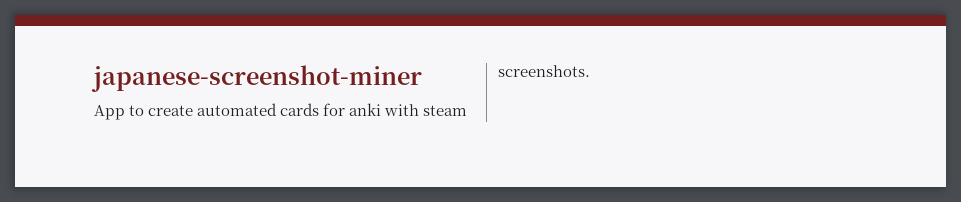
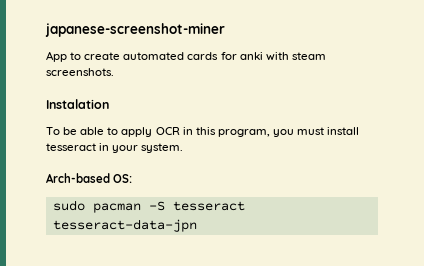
(590, 71) none -> [46,99,109,109] [46,127,360,137] [46,143,184,153] [46,173,133,183] [52,200,245,213] [52,219,197,232] // Instalation // To be able to apply OCR in this program, you must install tesseract in your system. // Arch-based OS: // sudo pacman -S tesseract tesseract-data-jpn

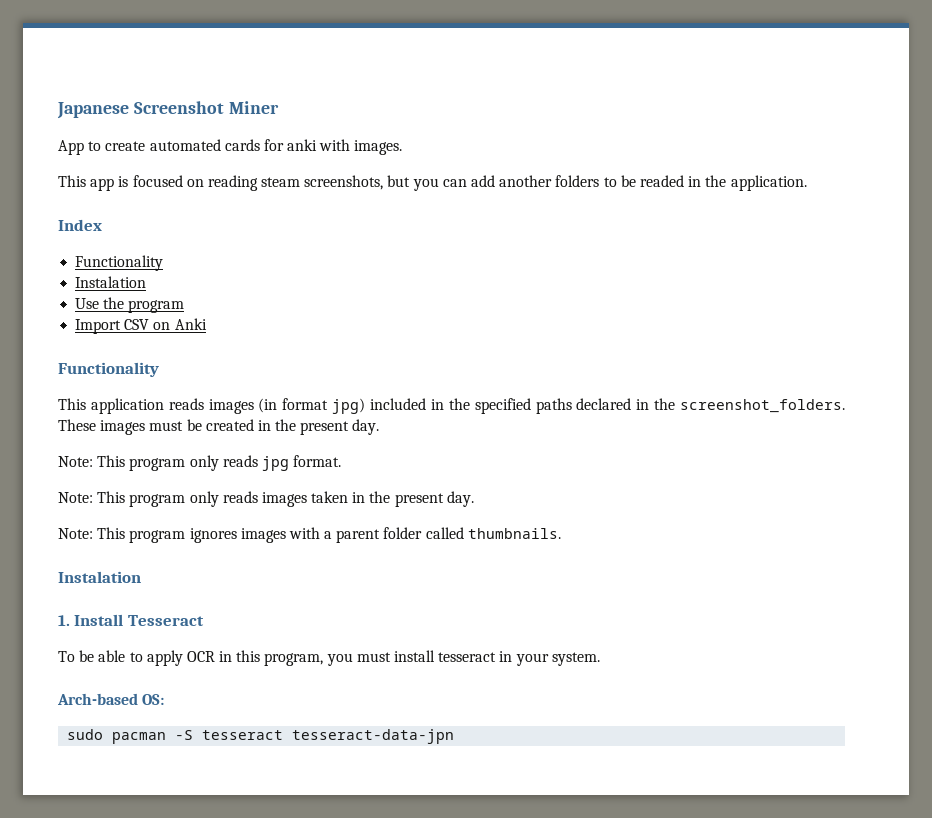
[45,23,225,37] japanese-screenshot-miner -> [57,101,279,119] Japanese Screenshot Miner
[291,52,326,60] [46,68,114,76] [46,99,109,109] steam screenshots. // Instalation -> [354,140,403,155] [58,175,807,191] [58,219,102,231] [75,255,164,271] [75,276,147,288] [75,297,185,313] [75,318,207,334] [58,362,159,377] [58,398,846,414] [58,419,380,435] [58,455,342,471] [58,491,474,507] [58,527,561,543] [58,571,141,583] [58,614,204,626] images. // This app is focused on reading steam screenshots, but you can add another folders to be readed in the application. // Index // Functionality // Instalation // Use the program // Import CSV on Anki // Functionality // This application reads images (in format jpg) included in the specified paths declared in the screenshot_folders. These images must be created in the present day. // Note: This program only reads jpg format. // Note: This program only reads images taken in the present day. // Note: This program ignores images with a parent folder called thumbnails. // Instalation // 1. Install Tesseract

